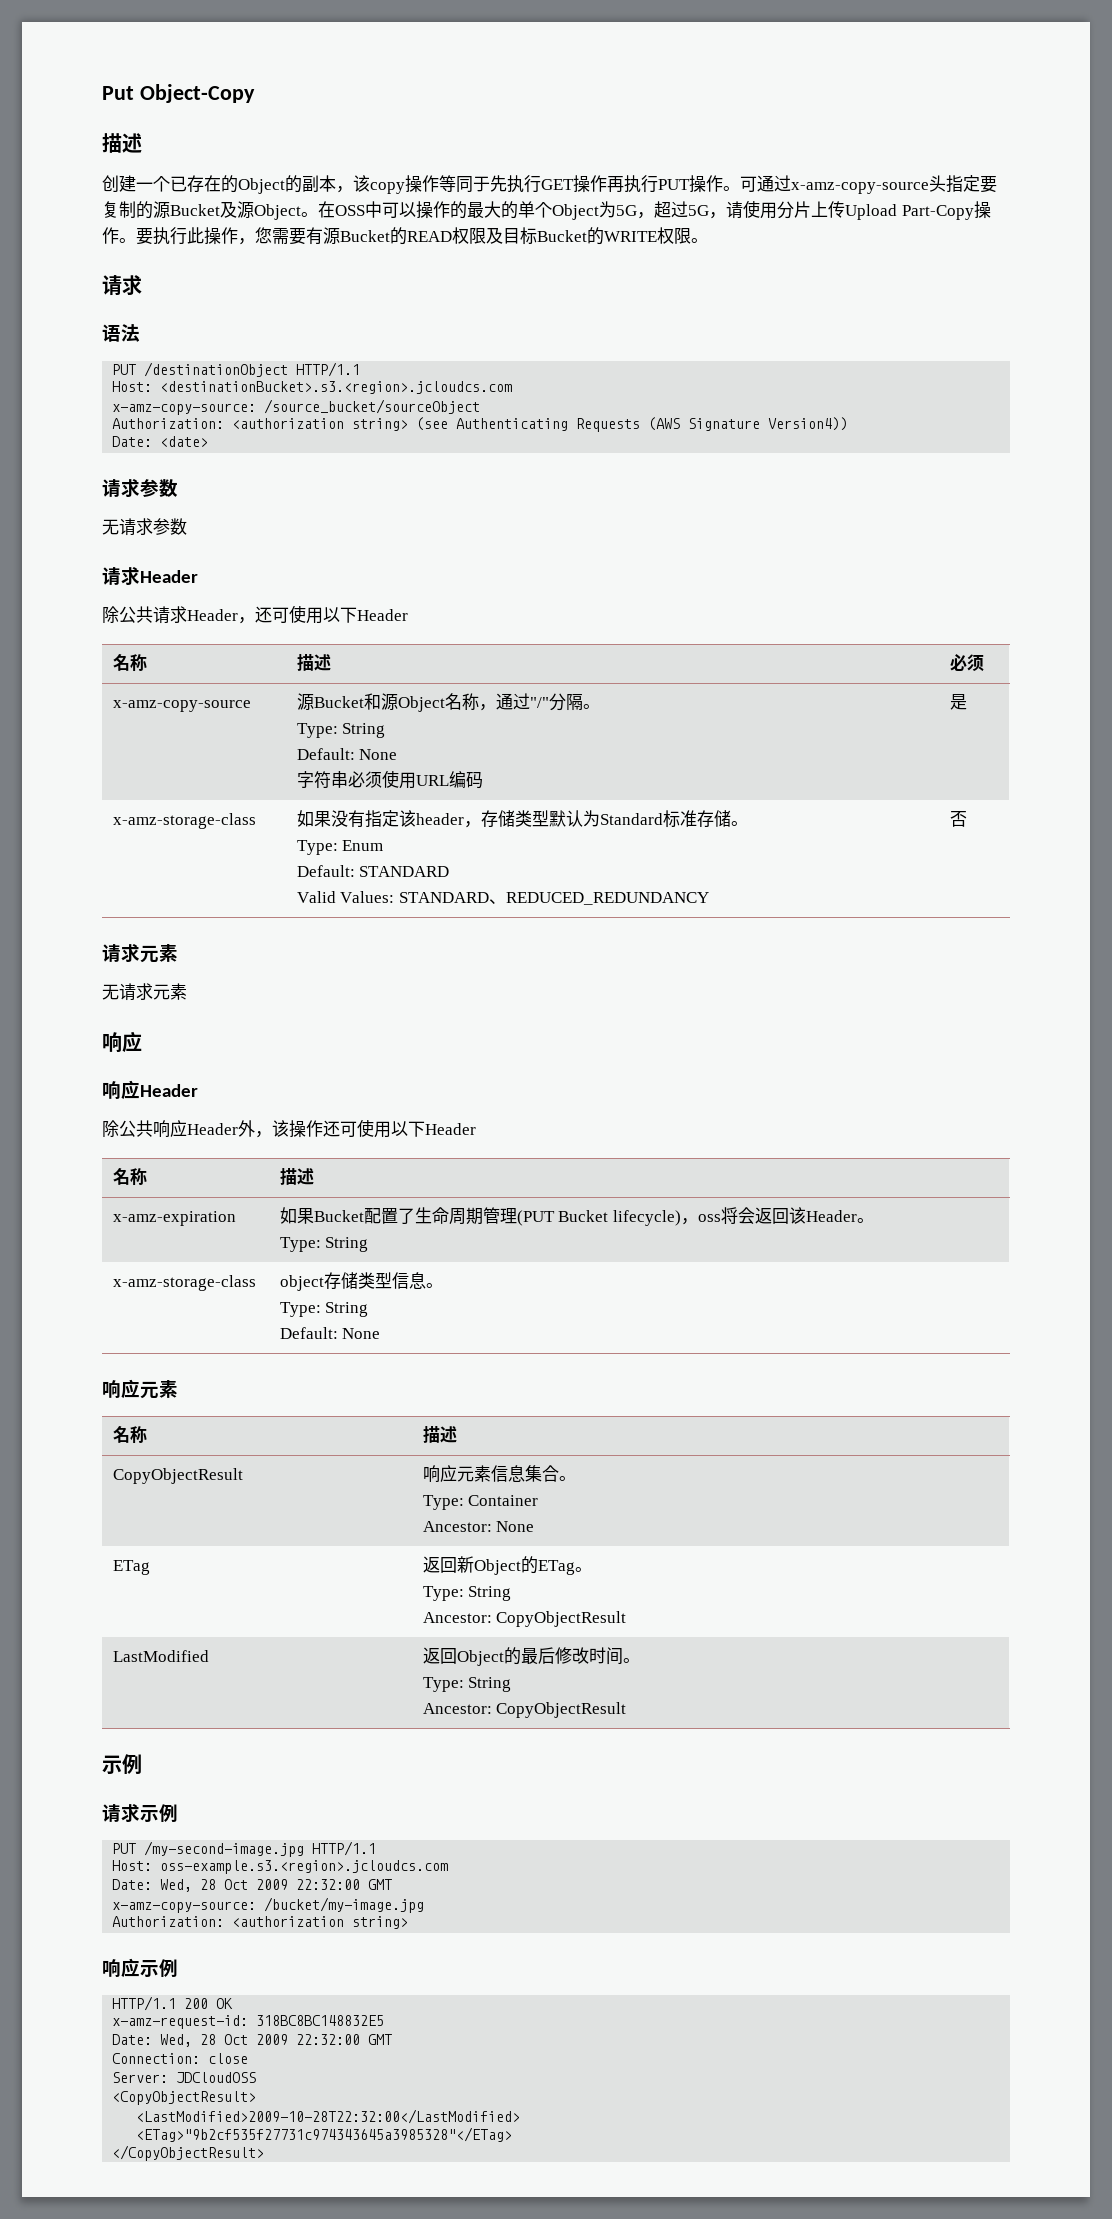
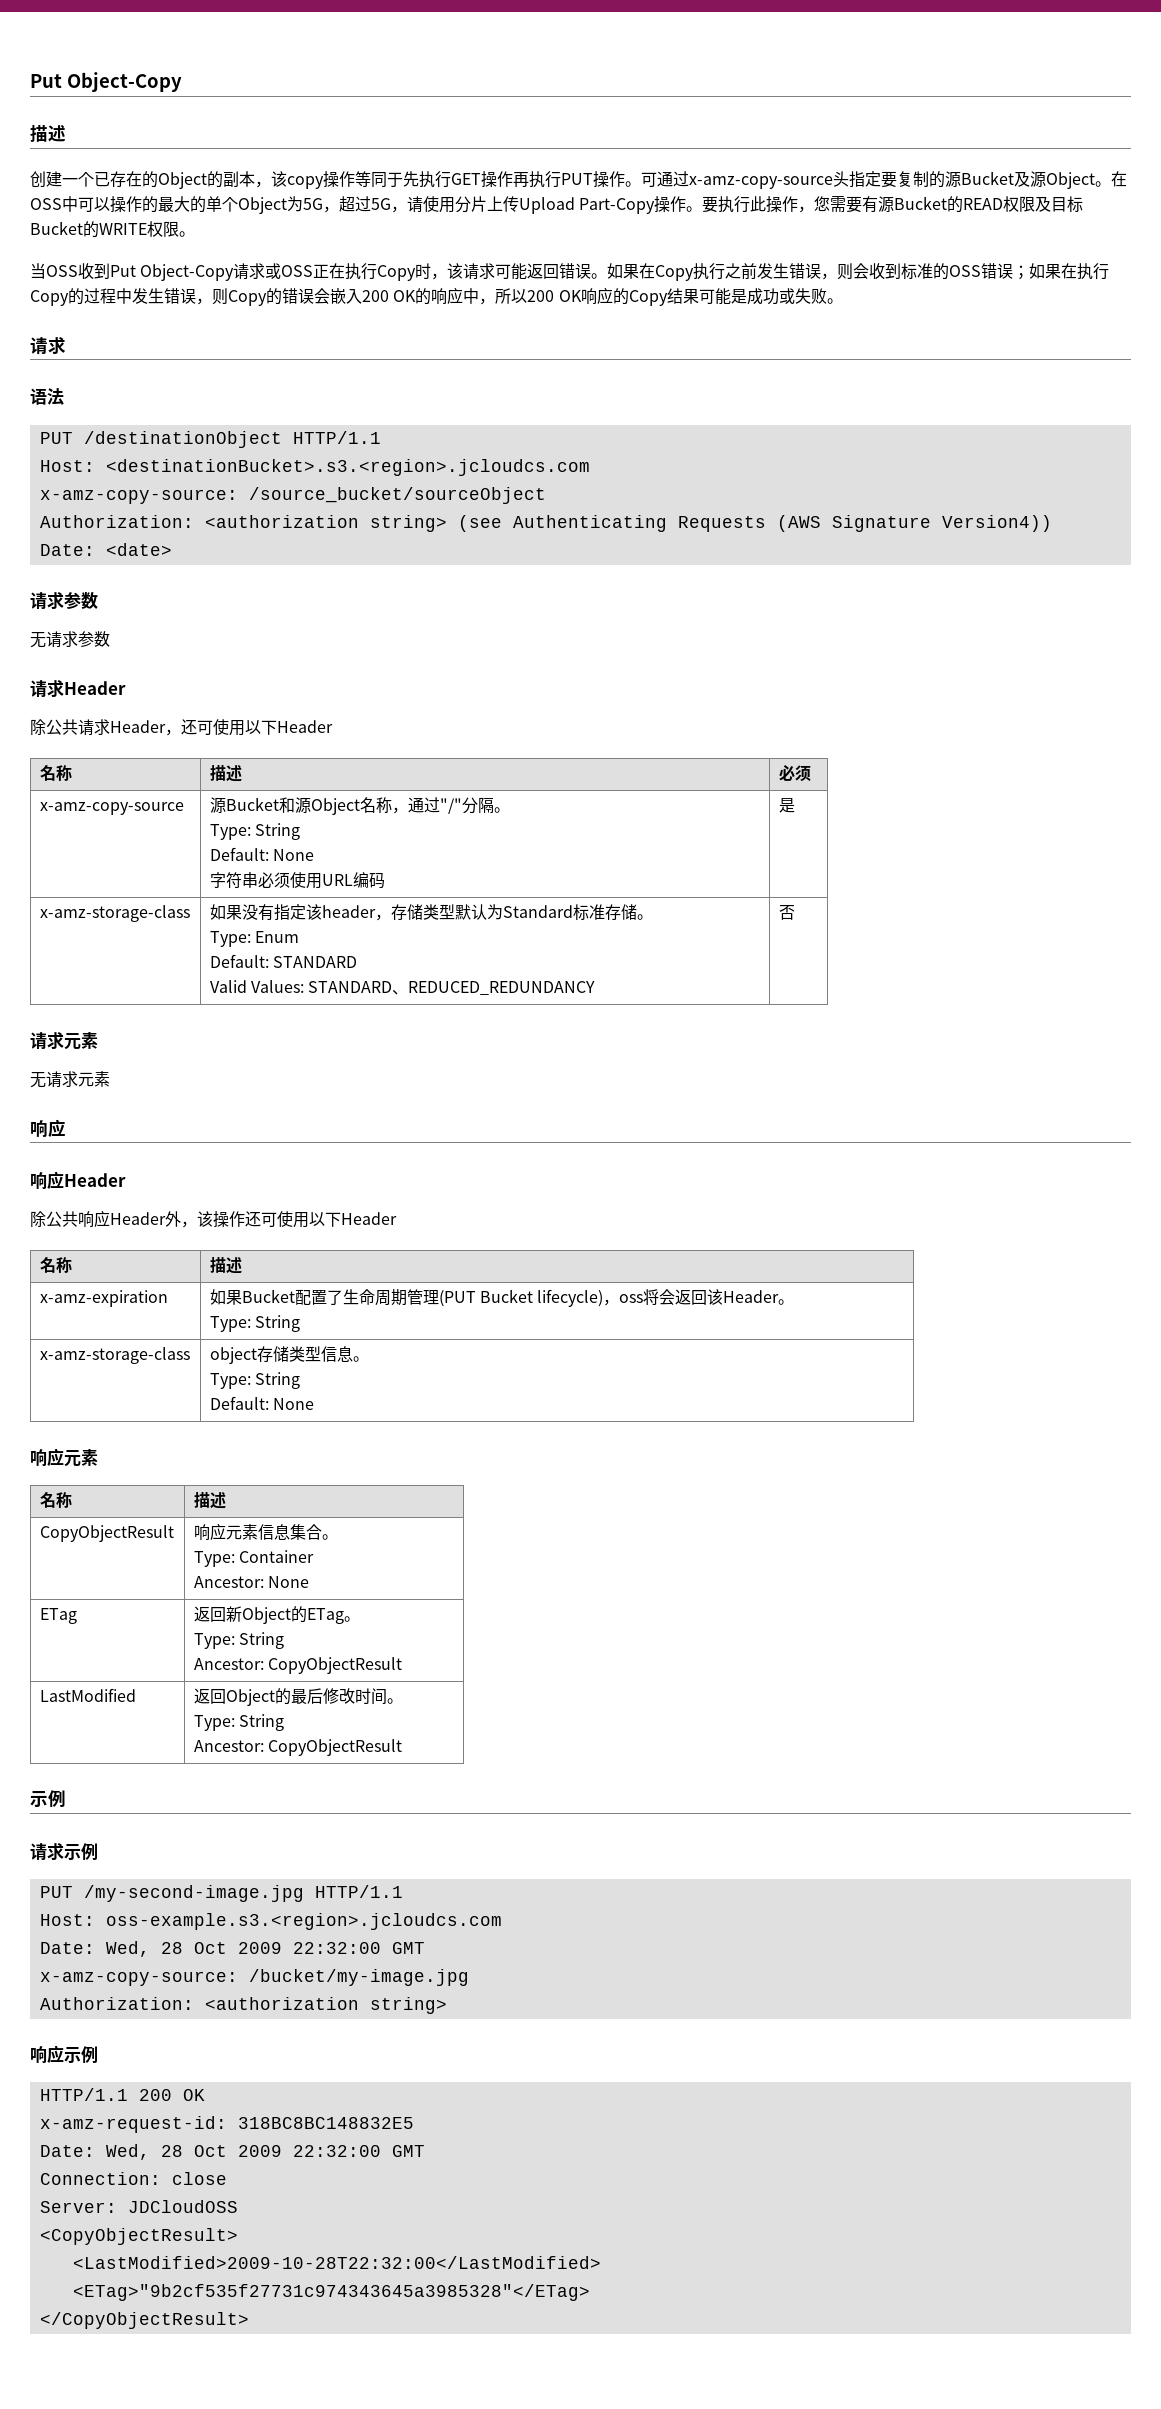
(708, 240) none -> [30,263,1110,281] [30,287,843,306] // 当OSS收到Put Object-Copy请求或OSS正在执行Copy时，该请求可能返回错误。如果在Copy执行之前发生错误，则会收到标准的OSS错误；如果在执行Copy的过程中发生错误，则Copy的错误会嵌入200 OK的响应中，所以200 OK响应的Copy结果可能是成功或失败。

